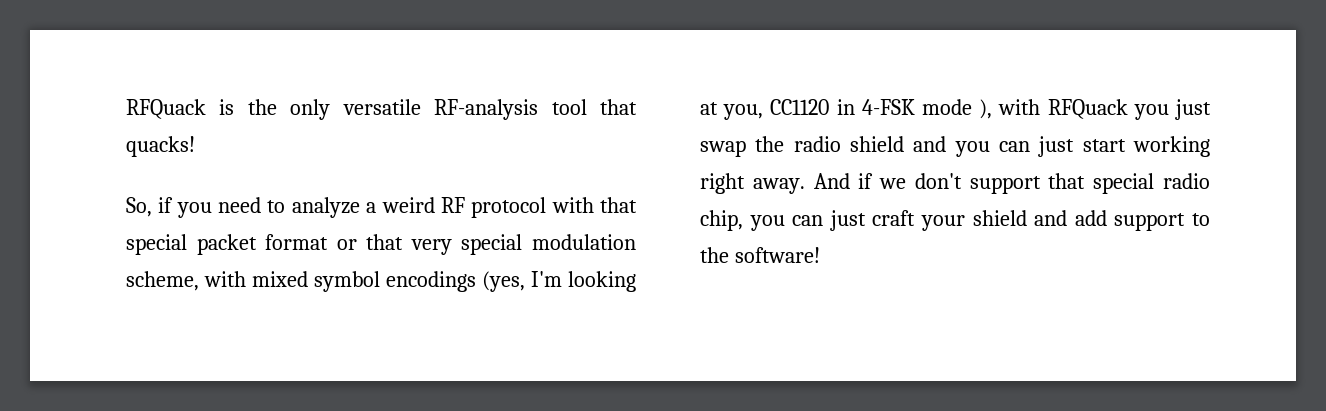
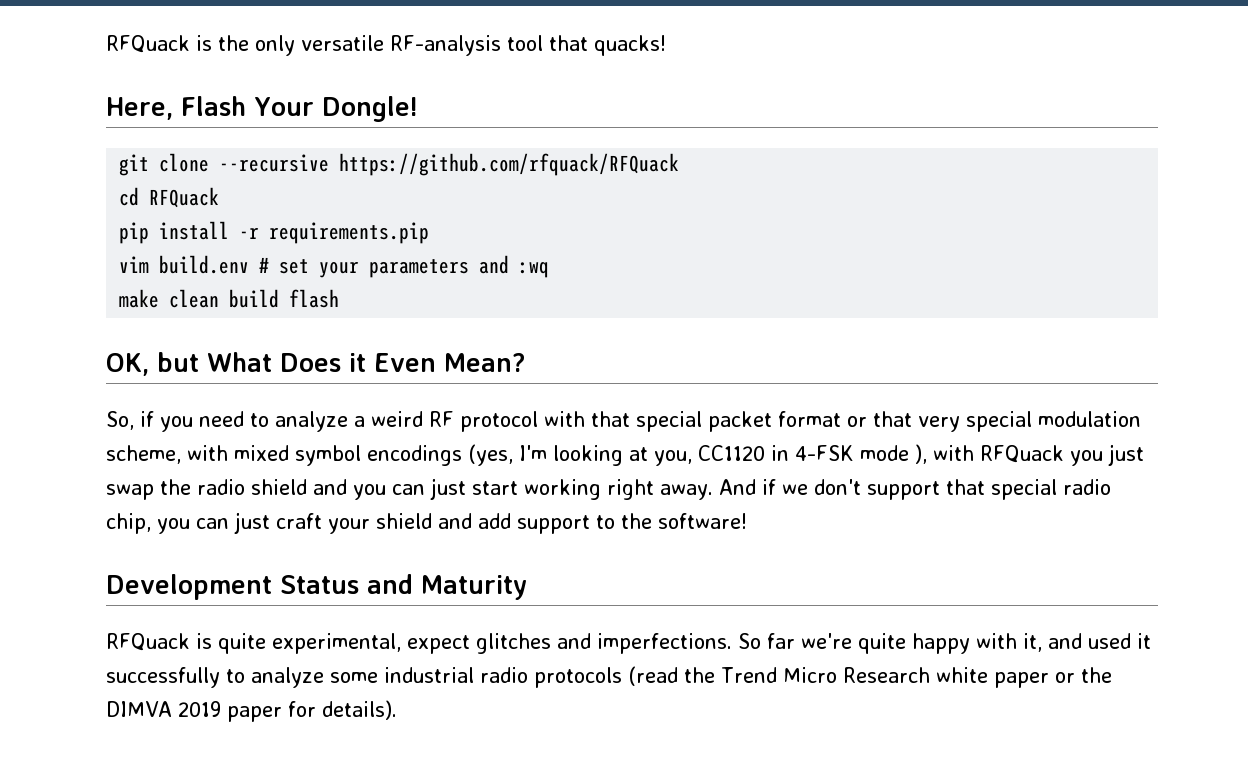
(195, 146) none -> [106,96,418,122] [119,153,680,176] [119,187,220,208] [119,221,430,244] [119,255,550,278] [119,289,340,308] [106,352,526,376] // Here, Flash Your Dongle! // git clone --recursive https://github.com/rfquack/RFQuack // cd RFQuack // pip install -r requirements.pip // vim build.env # set your parameters and :wq // make clean build flash // OK, but What Does it Even Mean?
(820, 255) none -> [106,574,527,600] [106,633,1151,654] [106,666,1112,688] [106,700,397,722] // Development Status and Maturity // RFQuack is quite experimental, expect glitches and imperfections. So far we're quite happy with it, and used it successfully to analyze some industrial radio protocols (read the Trend Micro Research white paper or the DIMVA 2019 paper for details).

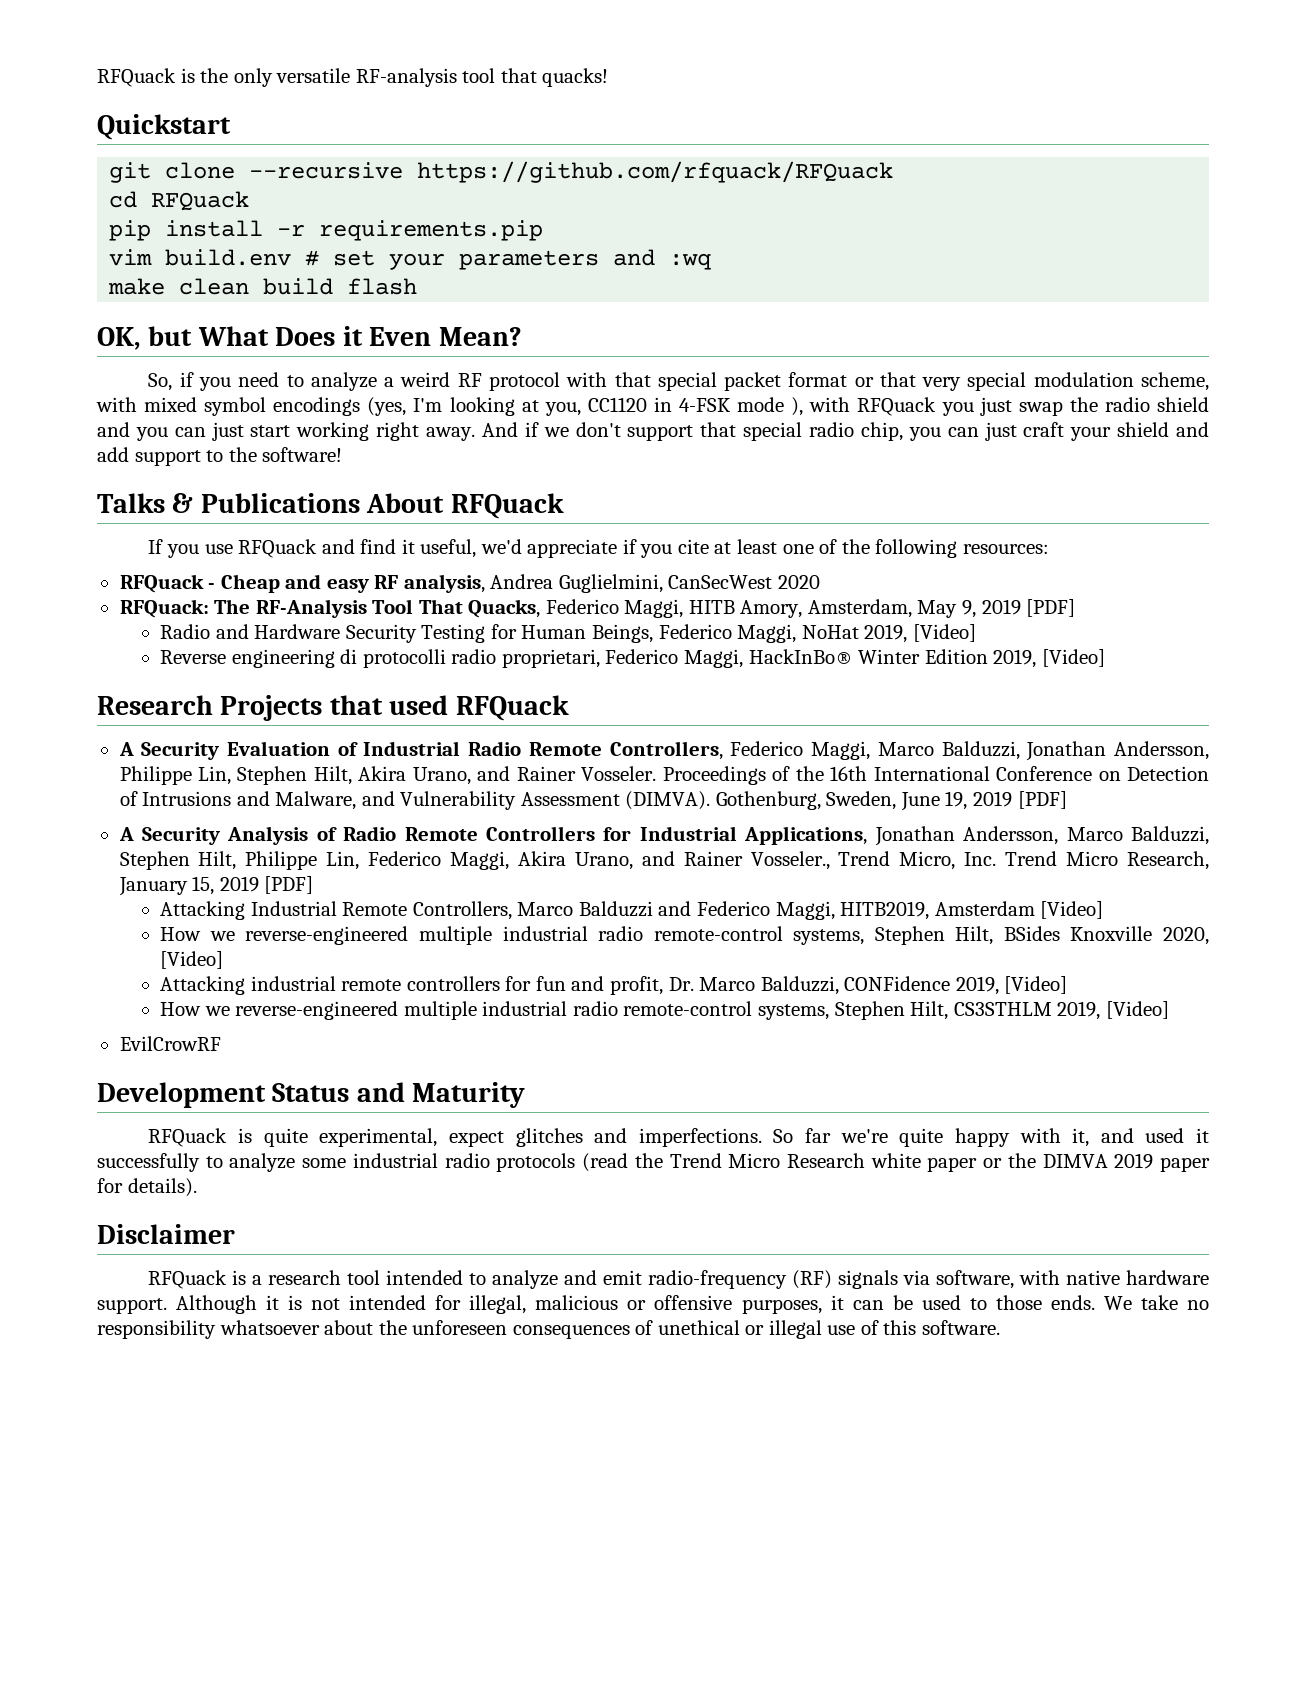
[106,96,418,122] Here, Flash Your Dongle! -> [97,114,231,140] Quickstart
(747, 521) none -> [97,493,564,519] [148,539,1049,558] [119,574,820,593] [119,599,1076,618] [160,624,976,643] [160,649,1105,668] [97,695,569,721] [118,741,1209,761] [119,766,1210,785] [119,791,1067,811] [118,826,1210,846] [119,851,1210,870] [118,876,314,896] [160,901,1104,920] [160,926,1209,945] [160,951,224,969] [160,976,1068,995] [160,1001,1169,1020] [119,1036,221,1051] // Talks & Publications About RFQuack // If you use RFQuack and find it useful, we'd appreciate if you cite at least one of the following resources: // RFQuack - Cheap and easy RF analysis, Andrea Guglielmini, CanSecWest 2020 // RFQuack: The RF-Analysis Tool That Quacks, Federico Maggi, HITB Amory, Amsterdam, May 9, 2019 [PDF] // Radio and Hardware Security Testing for Human Beings, Federico Maggi, NoHat 2019, [Video] // Reverse engineering di protocolli radio proprietari, Federico Maggi, HackInBo® Winter Edition 2019, [Video] // Research Projects that used RFQuack // A Security Evaluation of Industrial Radio Remote Controllers, Federico Maggi, Marco Balduzzi, Jonathan Andersson, Philippe Lin, Stephen Hilt, Akira Urano, and Rainer Vosseler. Proceedings of the 16th International Conference on Detection of Intrusions and Malware, and Vulnerability Assessment (DIMVA). Gothenburg, Sweden, June 19, 2019 [PDF] // A Security Analysis of Radio Remote Controllers for Industrial Applications, Jonathan Andersson, Marco Balduzzi, Stephen Hilt, Philippe Lin, Federico Maggi, Akira Urano, and Rainer Vosseler., Trend Micro, Inc. Trend Micro Research, January 15, 2019 [PDF] // Attacking Industrial Remote Controllers, Marco Balduzzi and Federico Maggi, HITB2019, Amsterdam [Video] // How we reverse-engineered multiple industrial radio remote-control systems, Stephen Hilt, BSides Knoxville 2020, [Video] // Attacking industrial remote controllers for fun and profit, Dr. Marco Balduzzi, CONFidence 2019, [Video] // How we reverse-engineered multiple industrial radio remote-control systems, Stephen Hilt, CS3STHLM 2019, [Video] // EvilCrowRF
(397, 710) none -> [97,1224,235,1244] [148,1270,1210,1289] [97,1295,1209,1314] [97,1320,1000,1339] // Disclaimer // RFQuack is a research tool intended to analyze and emit radio-frequency (RF) signals via software, with native hardware support. Although it is not intended for illegal, malicious or offensive purposes, it can be used to those ends. We take no responsibility whatsoever about the unforeseen consequences of unethical or illegal use of this software.

